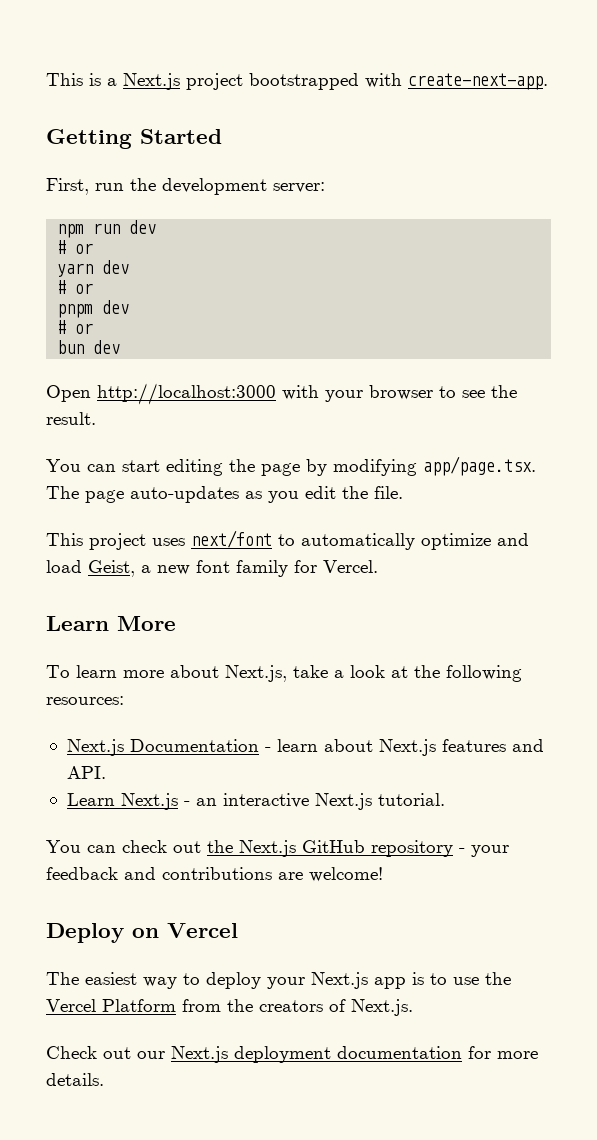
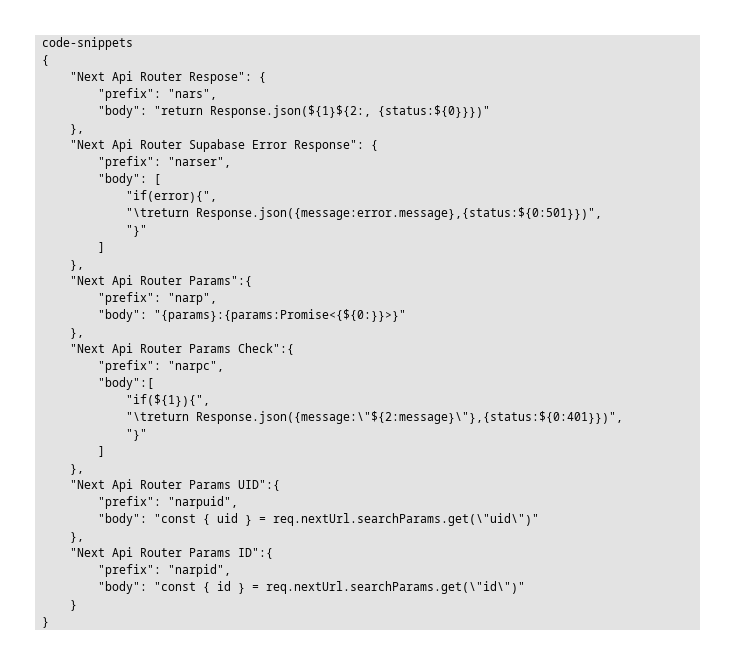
[46,73,548,90] [46,129,222,149] [46,178,325,195] [57,220,157,238] [57,240,94,254] [57,260,130,277] [57,280,94,294] [57,300,130,318] [57,320,94,334] [57,340,121,354] [46,383,517,405] [46,412,96,425] [46,456,536,476] [46,486,403,503] [46,530,529,550] [46,560,378,577] [46,616,176,631] [46,665,522,682] [46,696,124,705] [66,739,544,756] [66,766,106,779] [66,793,445,810] [46,840,509,857] [46,867,383,882] [46,923,238,943] [46,972,511,989] [46,999,413,1016] [46,1046,538,1063] [46,1073,104,1086] This is a Next.js project bootstrapped with create-next-app. // Getting Started // First, run the development server: // npm run dev // # or // yarn dev // # or // pnpm dev // # or // bun dev // Open http://localhost:3000 with your browser to see the result. // You can start editing the page by modifying app/page.tsx. The page auto-updates as you edit the file. // This project uses next/font to automatically optimize and load Geist, a new font family for Vercel. // Learn More // To learn more about Next.js, take a look at the following resources: // Next.js Documentation - learn about Next.js features and API. // Learn Next.js - an interactive Next.js tutorial. // You can check out the Next.js GitHub repository - your feedback and contributions are welcome! // Deploy on Vercel // The easiest way to deploy your Next.js app is to use the Vercel Platform from the creators of Next.js. // Check out our Next.js deployment documentation for more details. -> [41,37,133,50] [41,55,49,66] [69,71,266,84] [97,88,217,101] [97,105,490,118] [69,124,84,135] [69,139,378,152] [97,156,231,169] [97,173,161,186] [125,190,217,203] [125,207,602,220] [125,225,147,237] [97,242,105,253] [69,260,84,271] [69,275,252,288] [97,292,217,305] [97,309,406,322] [69,328,84,339] [69,343,294,356] [97,360,224,373] [97,377,154,390] [125,394,210,407] [125,411,623,424] [125,429,147,441] [97,446,105,457] [69,464,84,475] [69,479,280,492] [97,496,238,509] [97,513,539,526] [69,532,84,543] [69,547,273,560] [97,564,231,577] [97,581,525,594] [69,600,77,611] [41,617,49,628] code-snippets // { // "Next Api Router Respose": { // "prefix": "nars", // "body": "return Response.json(${1}${2:, {status:${0}}})" // }, // "Next Api Router Supabase Error Response": { // "prefix": "narser", // "body": [ // "if(error){", // "\treturn Response.json({message:error.message},{status:${0:501}})", // "}" // ] // }, // "Next Api Router Params":{ // "prefix": "narp", // "body": "{params}:{params:Promise<{${0:}}>}" // }, // "Next Api Router Params Check":{ // "prefix": "narpc", // "body":[ // "if(${1}){", // "\treturn Response.json({message:\"${2:message}\"},{status:${0:401}})", // "}" // ] // }, // "Next Api Router Params UID":{ // "prefix": "narpuid", // "body": "const { uid } = req.nextUrl.searchParams.get(\"uid\")" // }, // "Next Api Router Params ID":{ // "prefix": "narpid", // "body": "const { id } = req.nextUrl.searchParams.get(\"id\")" // } // }

